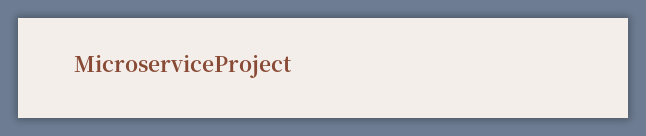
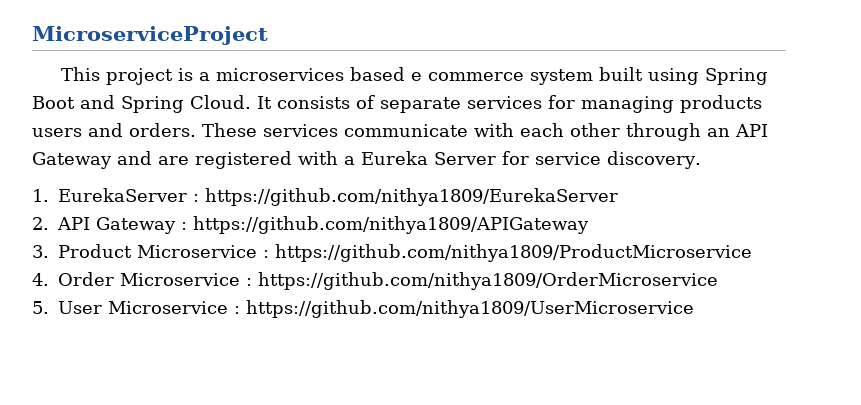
(292, 66) none -> [60,67,768,85] [32,95,762,113] [32,123,768,141] [32,151,701,169] [32,188,618,206] [32,216,589,234] [32,244,752,262] [32,272,718,290] [32,300,694,318] // This project is a microservices based e commerce system built using Spring Boot and Spring Cloud. It consists of separate services for managing products users and orders. These services communicate with each other through an API Gateway and are registered with a Eureka Server for service discovery. // 1. EurekaServer : https://github.com/nithya1809/EurekaServer // 2. API Gateway : https://github.com/nithya1809/APIGateway // 3. Product Microservice : https://github.com/nithya1809/ProductMicroservice // 4. Order Microservice : https://github.com/nithya1809/OrderMicroservice // 5. User Microservice : https://github.com/nithya1809/UserMicroservice

